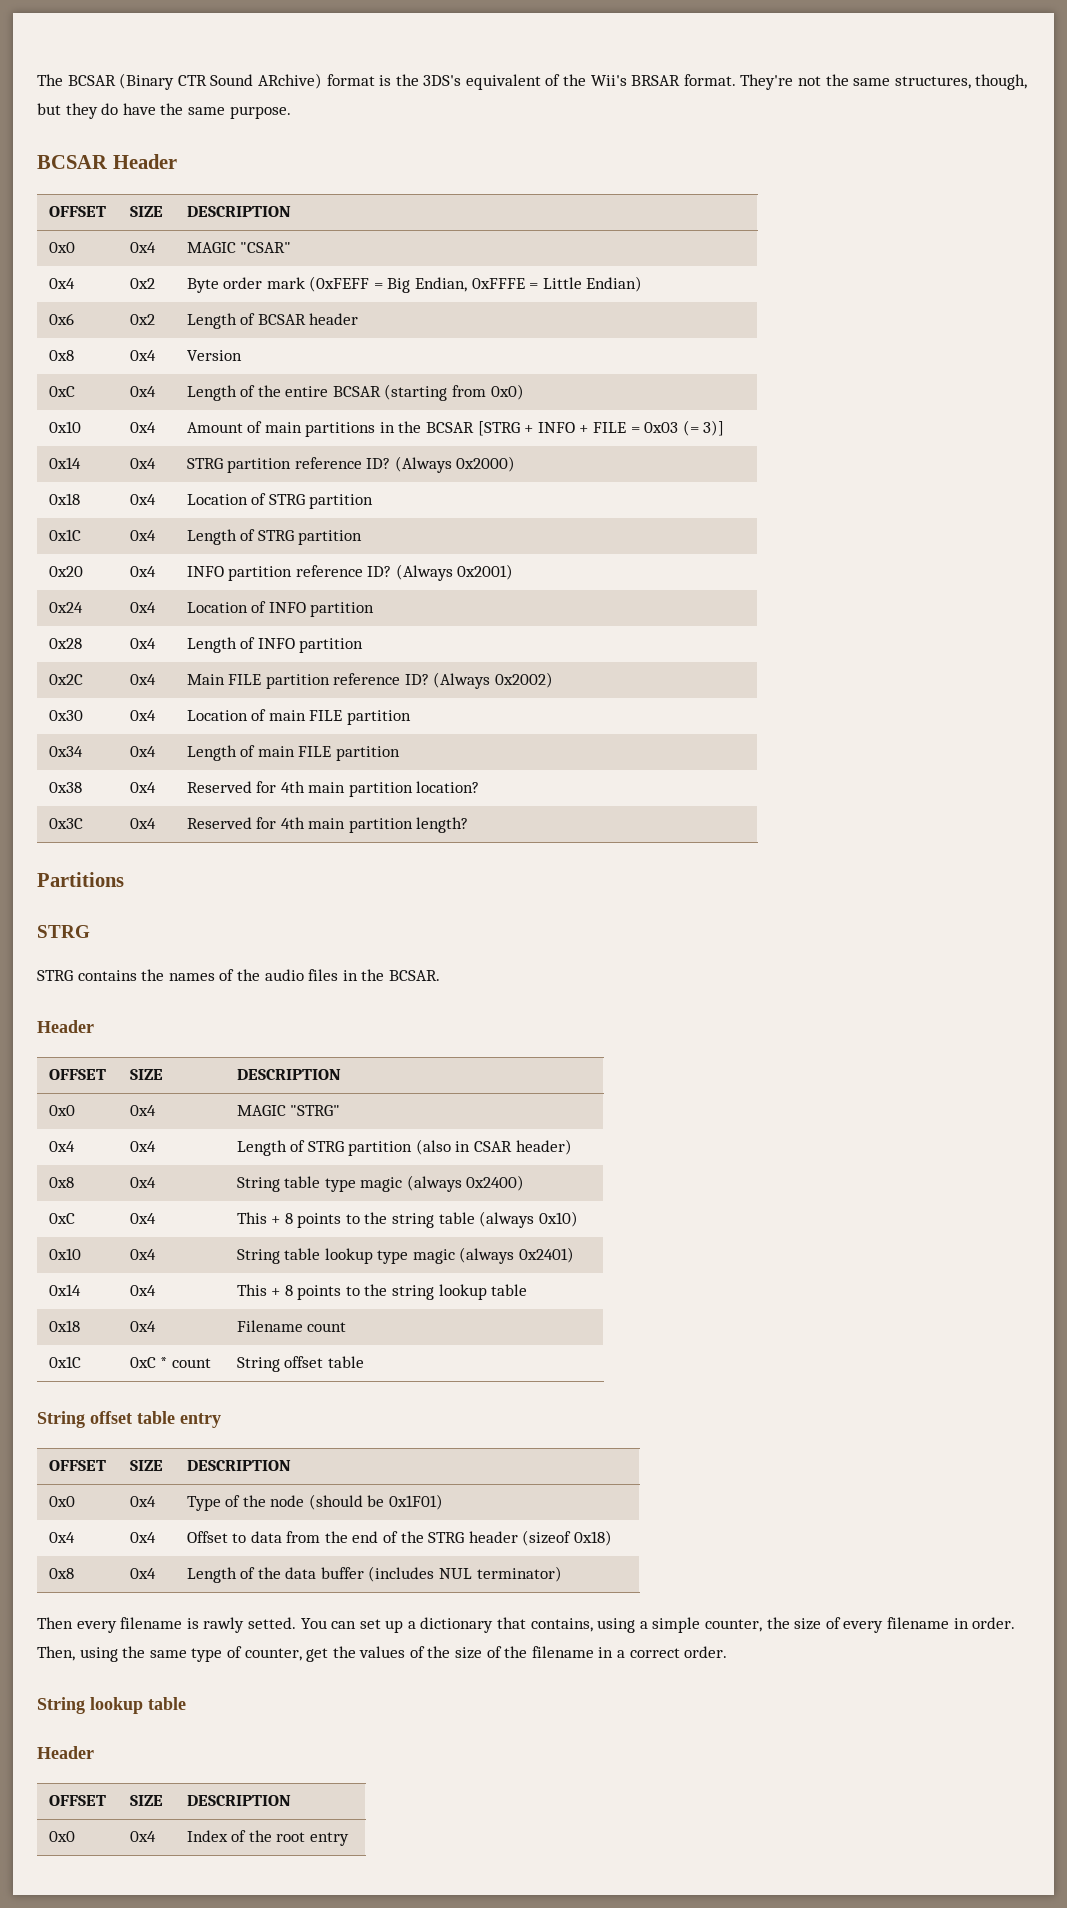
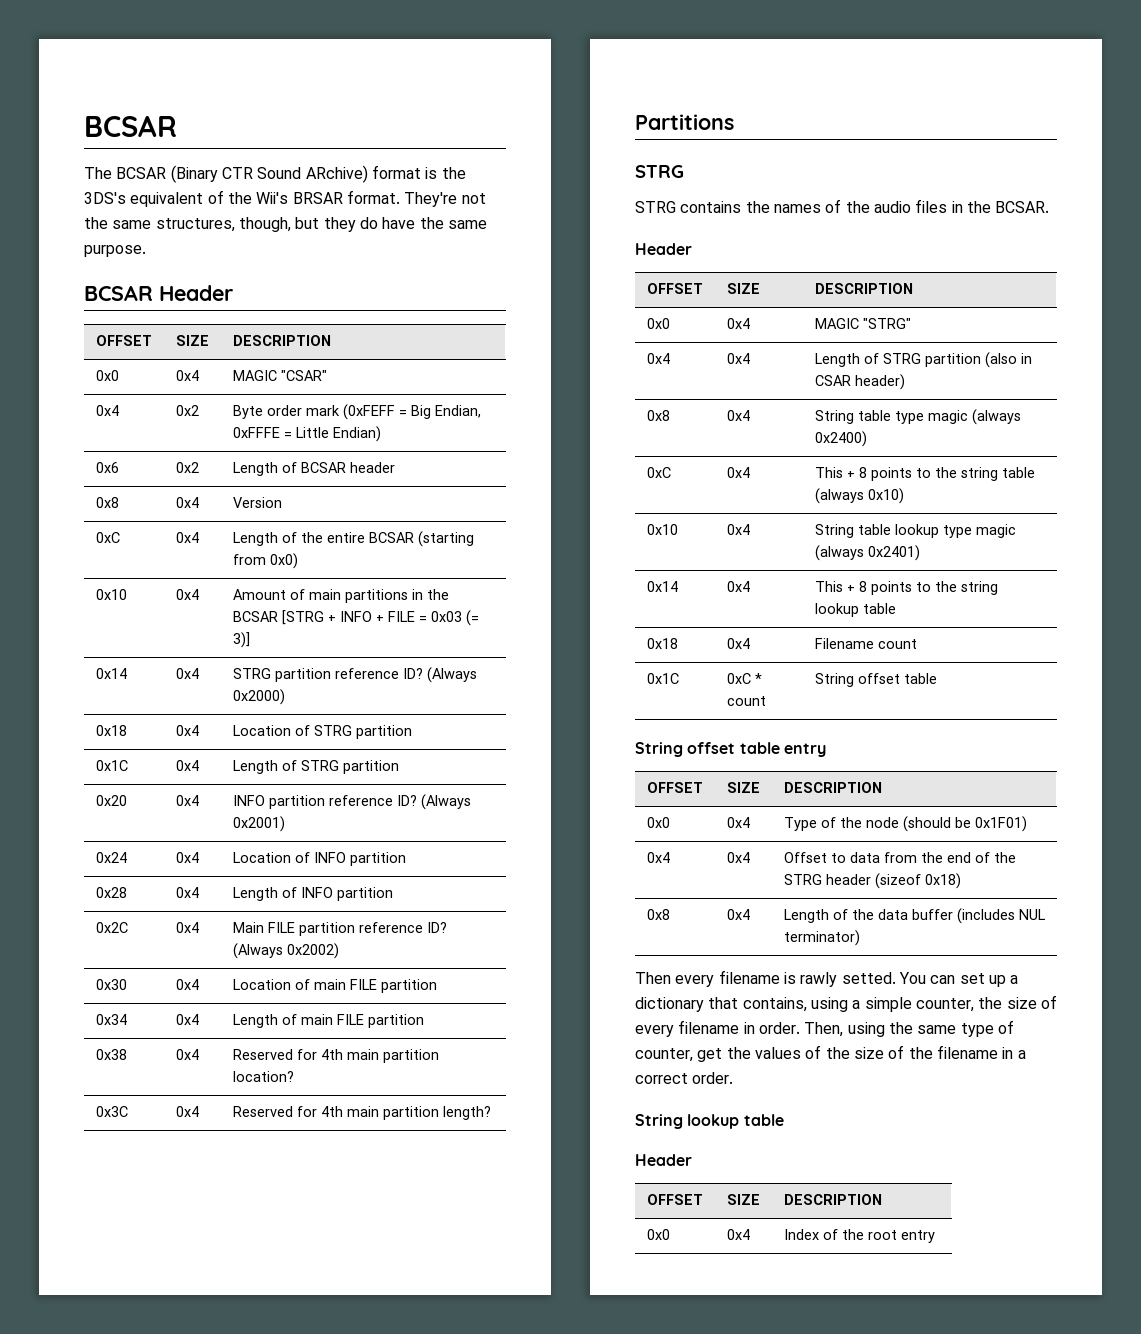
(37, 80) none -> [84,115,177,137] BCSAR //

